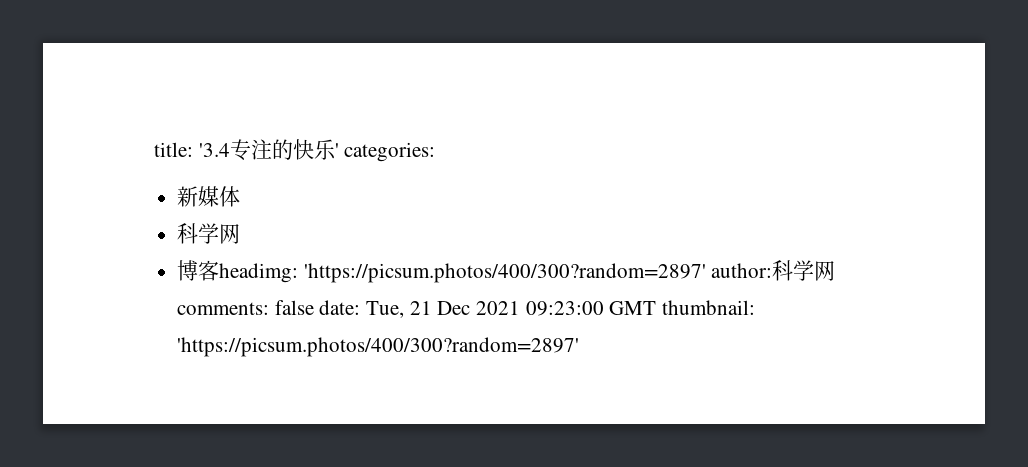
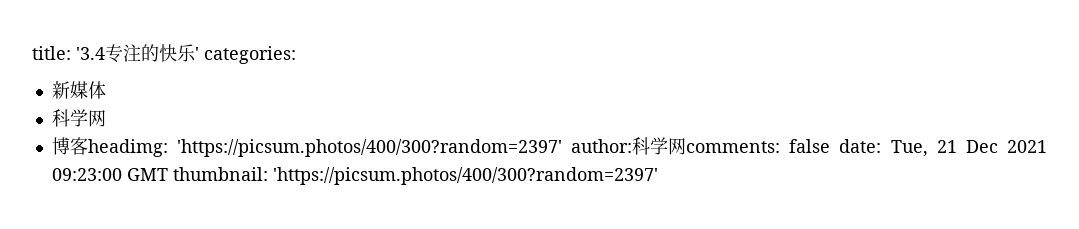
[303,263,706,283] 'https://picsum.photos/400/300?random=2897' -> [176,139,562,157] 'https://picsum.photos/400/300?random=2397'
[177,337,580,357] 'https://picsum.photos/400/300?random=2897' -> [272,167,658,185] 'https://picsum.photos/400/300?random=2397'

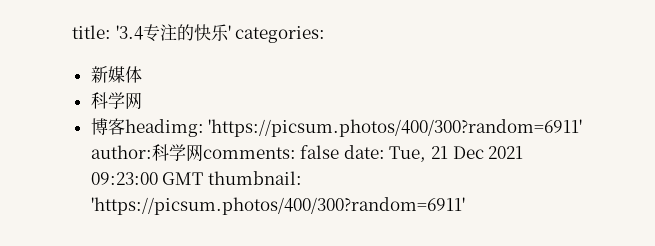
[176,139,562,157] 'https://picsum.photos/400/300?random=2397' -> [208,119,583,137] 'https://picsum.photos/400/300?random=6911'
[272,167,658,185] 'https://picsum.photos/400/300?random=2397' -> [90,197,465,215] 'https://picsum.photos/400/300?random=6911'

